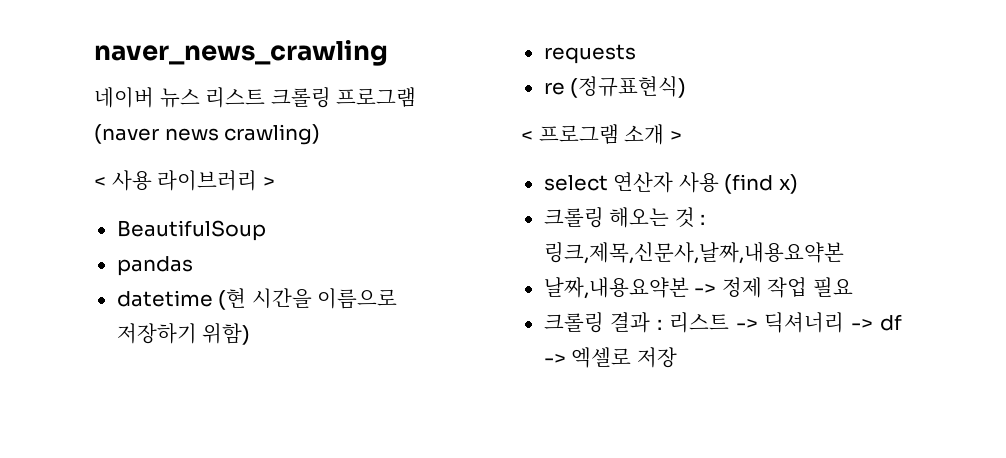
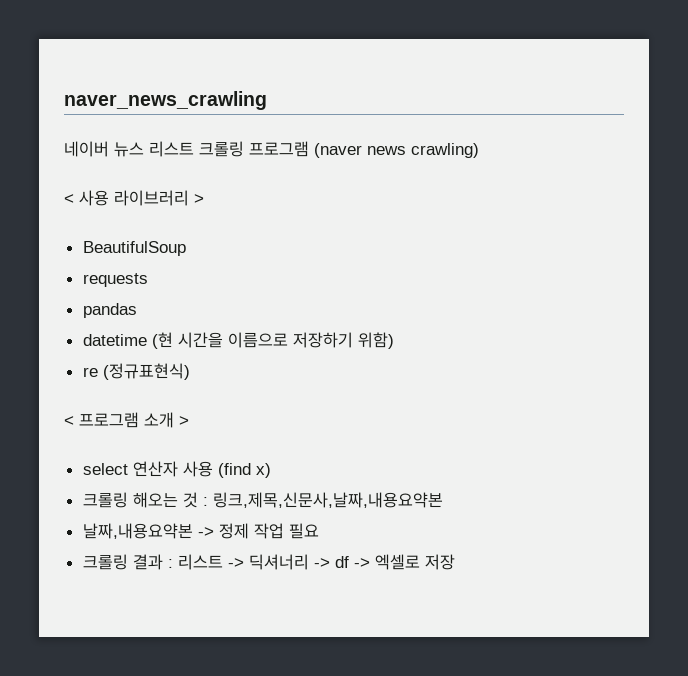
(266, 230) none -> [82,273,148,287] // requests
[543,44,636,64] // requests -> (394, 340) none

